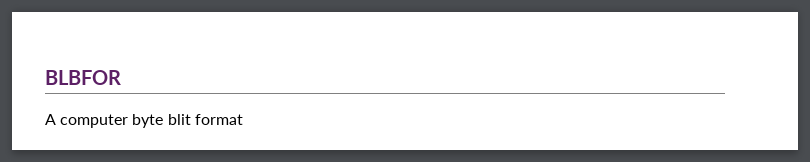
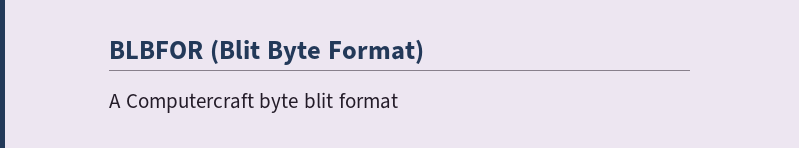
(121, 77) none -> [210,39,425,65] (Blit Byte Format)
[60,114,129,128] computer -> [125,93,254,113] Computercraft

